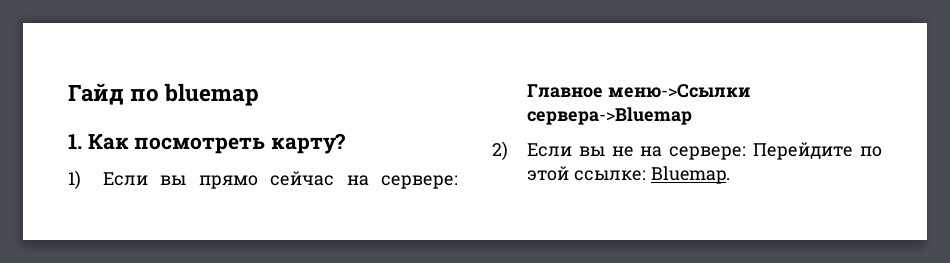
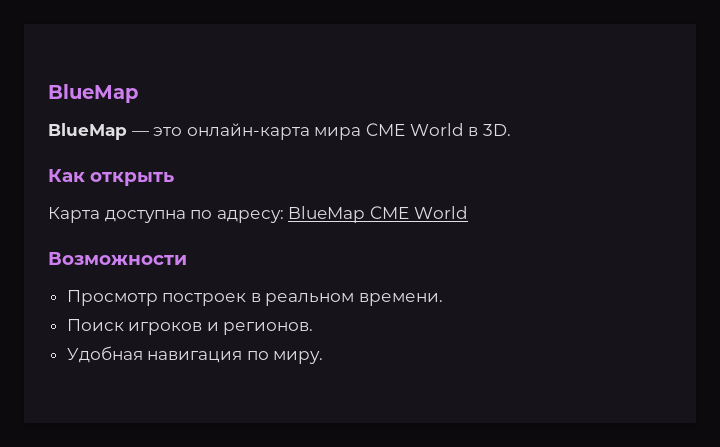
[68,83,260,106] [68,133,347,154] [68,170,459,190] [526,84,750,98] [526,107,692,125] [492,141,882,161] [526,166,730,184] Гайд по bluemap // 1. Как посмотреть карту? // 1) Если вы прямо сейчас на сервере: Главное меню->Ссылки сервера->Bluemap // 2) Если вы не на сервере: Перейдите по этой ссылке: Bluemap. -> [48,84,138,103] [48,123,511,140] [48,169,174,186] [48,206,468,223] [48,252,187,265] [66,290,444,306] [66,319,314,335] [66,346,324,364] BlueMap // BlueMap — это онлайн-карта мира CME World в 3D. // Как открыть // Карта доступна по адресу: BlueMap CME World // Возможности // Просмотр построек в реальном времени. // Поиск игроков и регионов. // Удобная навигация по миру.

